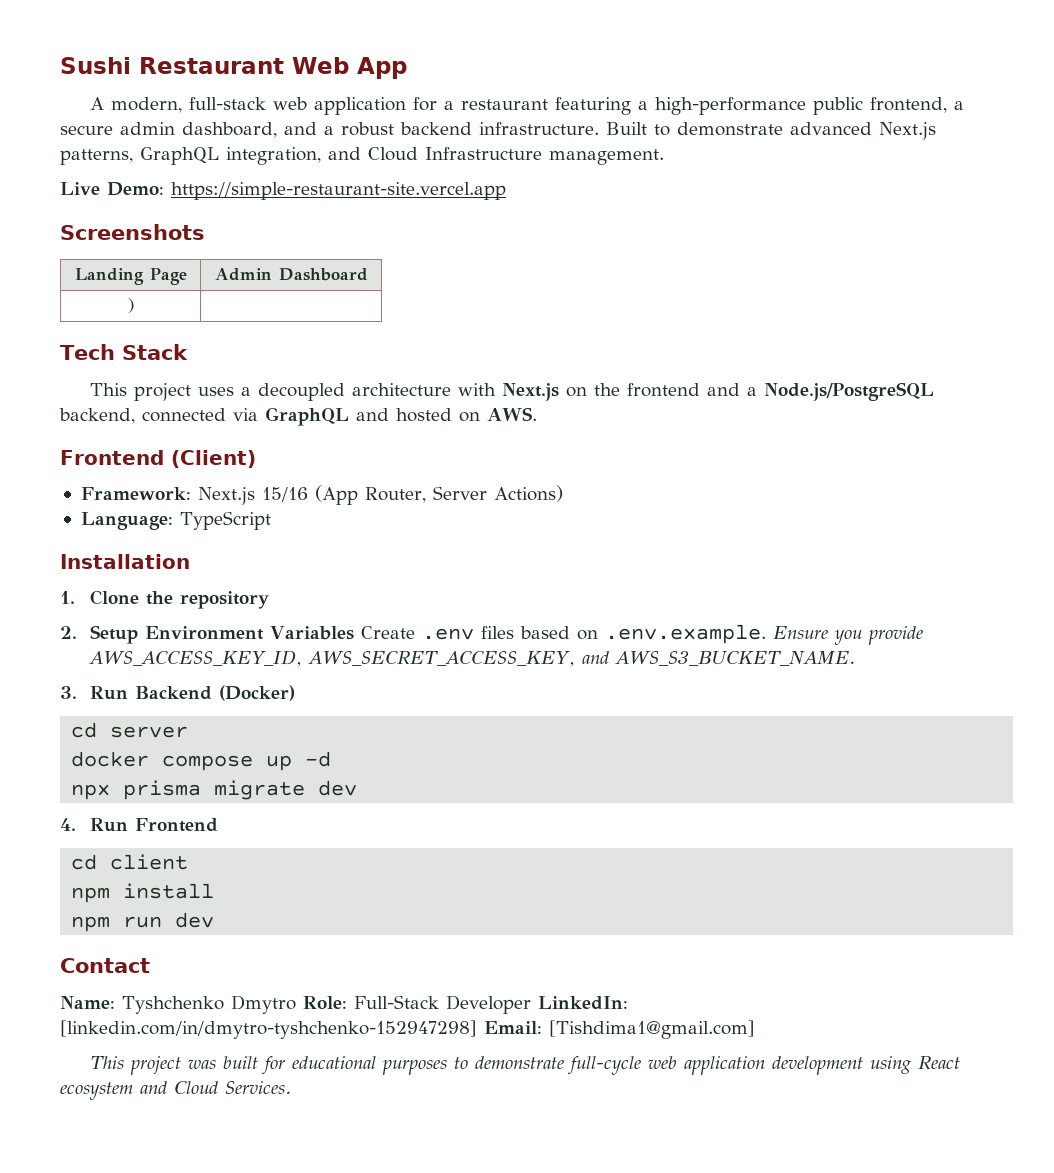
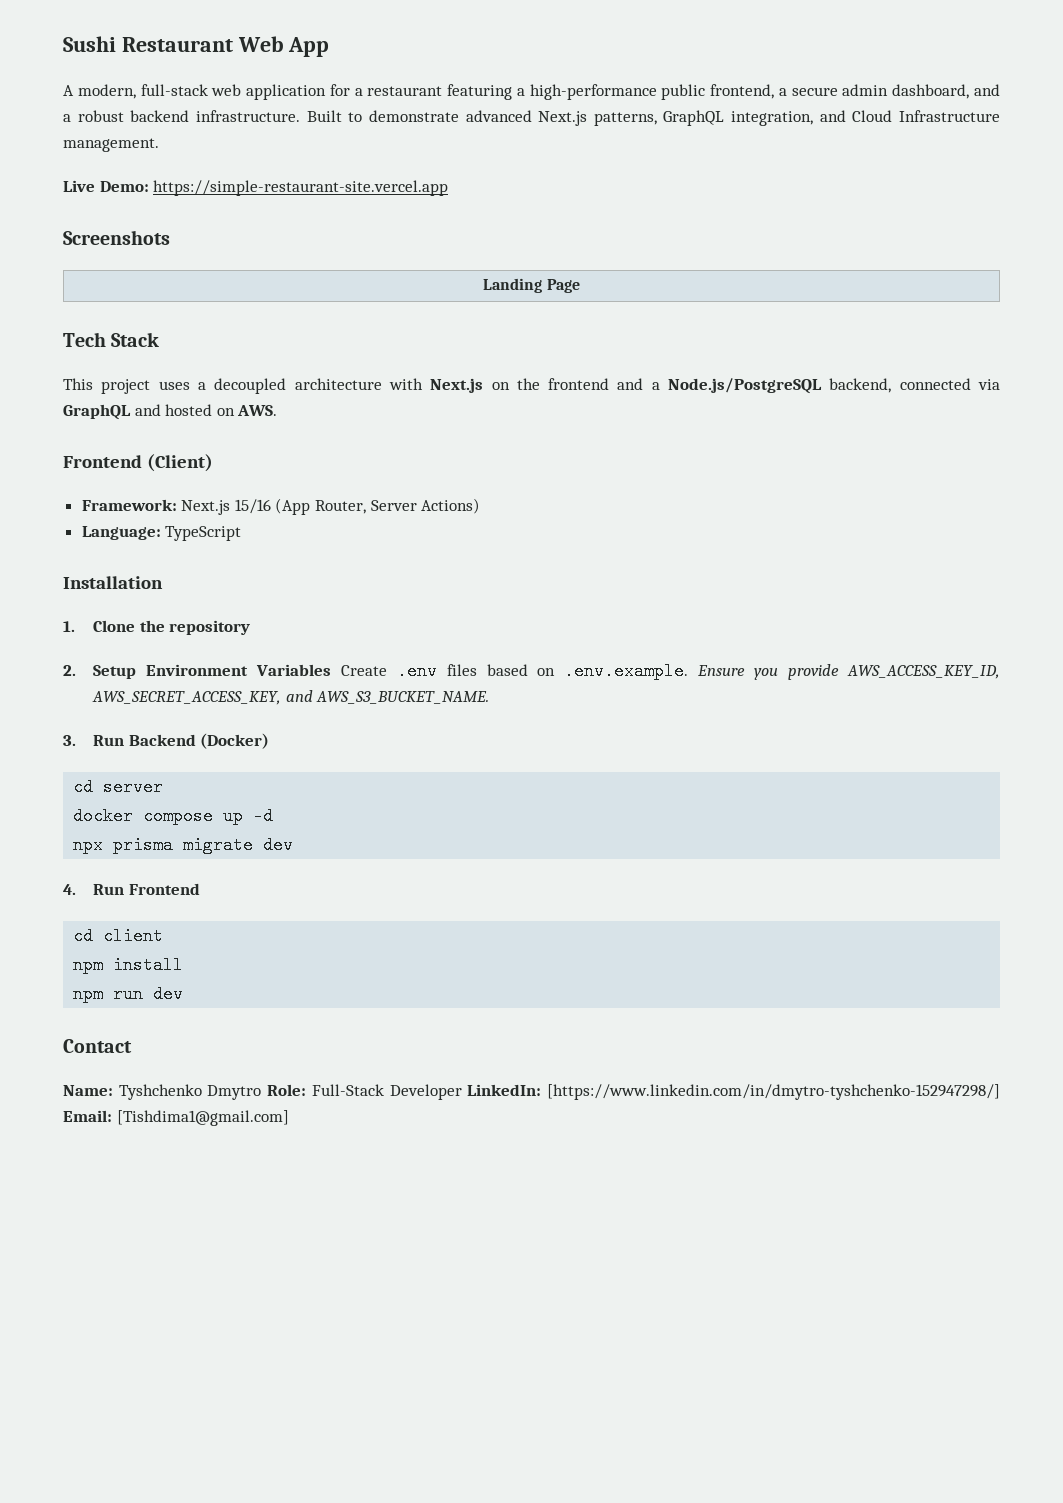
[214,268,368,281] [127,298,134,313] | Admin Dashboard // ) | -> (580, 286) none
[60,1020,477,1039] [linkedin.com/in/dmytro-tyshchenko-152947298] -> [547,1084,1000,1100] [https://www.linkedin.com/in/dmytro-tyshchenko-152947298/]
[90,1056,961,1075] [60,1081,292,1100] // This project was built for educational purposes to demonstrate full-cycle web application development using React ecosystem and Cloud Services. -> (289, 1118) none

